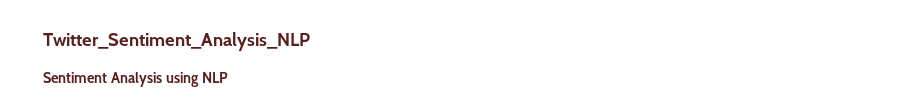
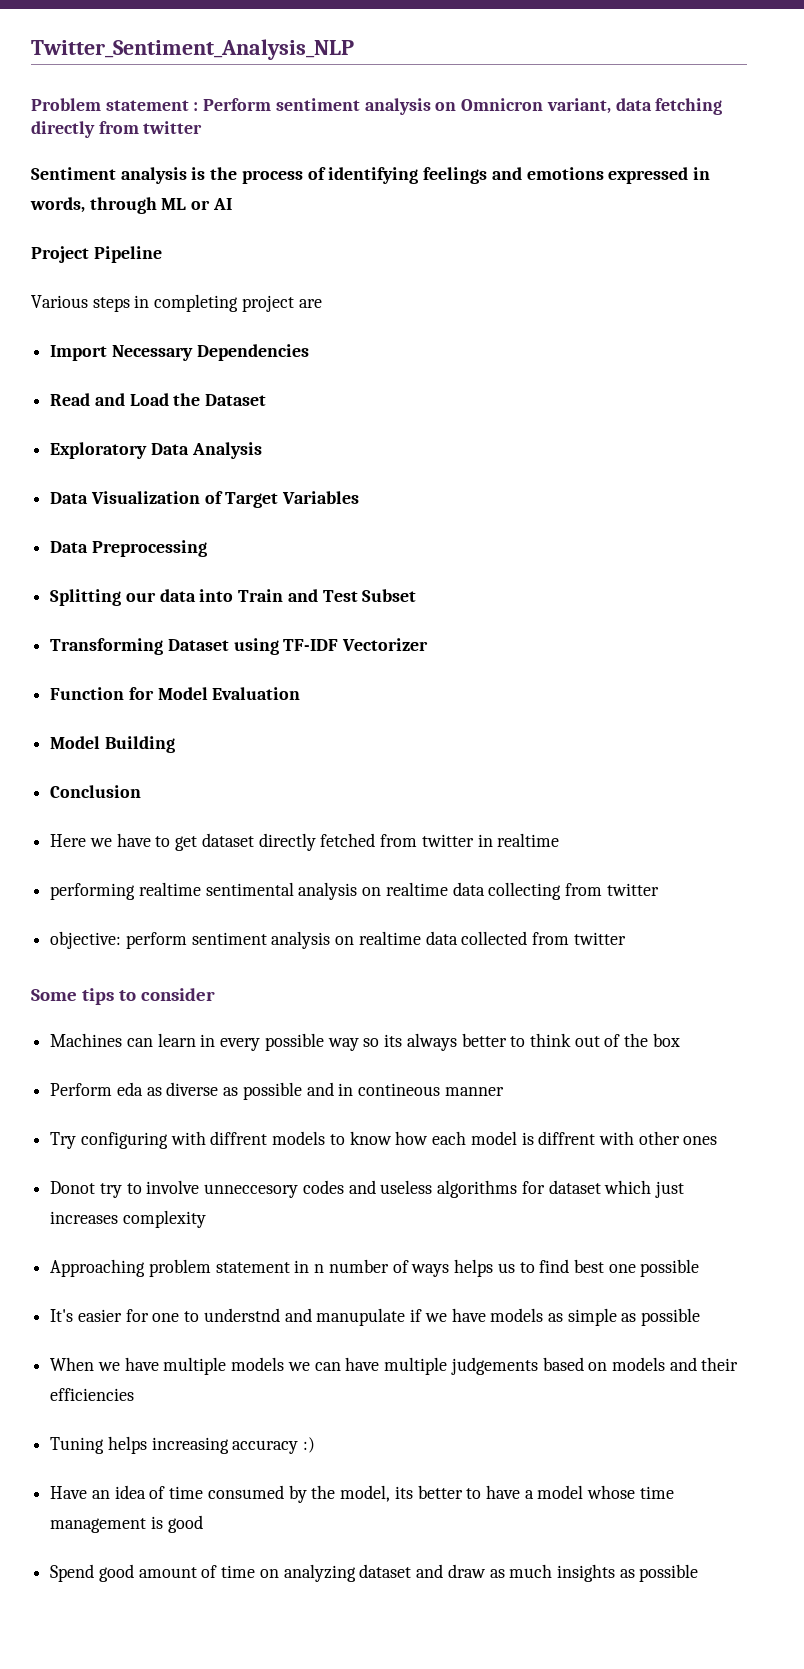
[43,72,228,87] Sentiment Analysis using NLP -> [31,98,723,115] [31,121,203,138] [31,167,710,184] [30,197,232,214] [31,246,162,263] [31,294,322,312] [50,344,309,361] [50,393,267,406] [50,442,262,459] [50,491,360,508] [50,540,207,557] [50,589,417,606] [50,638,429,655] [50,687,301,700] [50,736,175,753] [50,785,142,798] [50,833,560,851] [50,882,659,900] [50,931,626,949] [31,988,216,1005] [50,1033,680,1051] [50,1082,504,1100] [50,1131,718,1149] [50,1180,684,1198] [50,1210,206,1228] [50,1259,700,1277] [50,1308,701,1326] [50,1357,739,1375] [50,1388,135,1401] [50,1436,316,1454] [50,1485,674,1503] [50,1515,203,1533] [50,1564,699,1582] Problem statement : Perform sentiment analysis on Omnicron variant, data fetching directly from twitter // Sentiment analysis is the process of identifying feelings and emotions expressed in words, through ML or AI // Project Pipeline // Various steps in completing project are // Import Necessary Dependencies // Read and Load the Dataset // Exploratory Data Analysis // Data Visualization of Target Variables // Data Preprocessing // Splitting our data into Train and Test Subset // Transforming Dataset using TF-IDF Vectorizer // Function for Model Evaluation // Model Building // Conclusion // Here we have to get dataset directly fetched from twitter in realtime // performing realtime sentimental analysis on realtime data collecting from twitter // objective: perform sentiment analysis on realtime data collected from twitter // Some tips to consider // Machines can learn in every possible way so its always better to think out of the box // Perform eda as diverse as possible and in contineous manner // Try configuring with diffrent models to know how each model is diffrent with other ones // Donot try to involve unneccesory codes and useless algorithms for dataset which just increases complexity // Approaching problem statement in n number of ways helps us to find best one possible // It's easier for one to understnd and manupulate if we have models as simple as possible // When we have multiple models we can have multiple judgements based on models and their efficiencies // Tuning helps increasing accuracy :) // Have an idea of time consumed by the model, its better to have a model whose time management is good // Spend good amount of time on analyzing dataset and draw as much insights as possible

